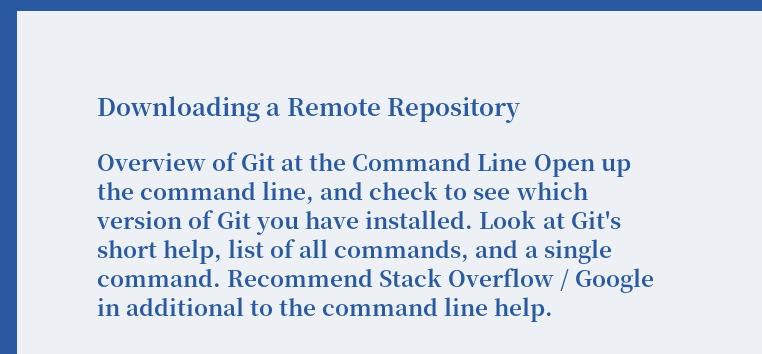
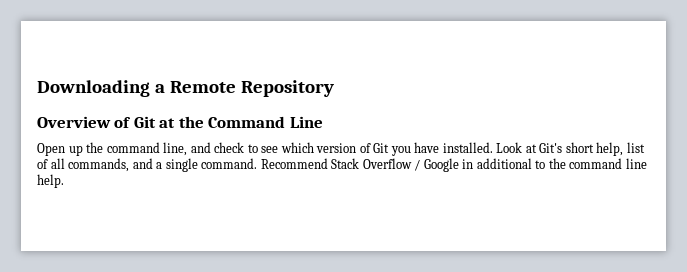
(528, 162) none -> (323, 122) //

